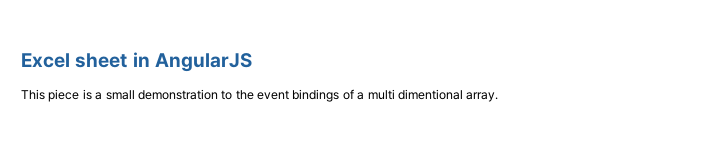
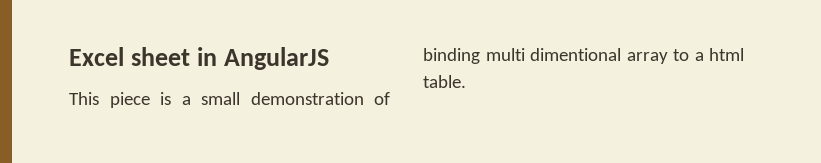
[221,89,499,102] to the event bindings of a multi dimentional array. -> [374,92,390,105] [423,48,744,64] [423,75,466,88] of binding multi dimentional array to a html table.

